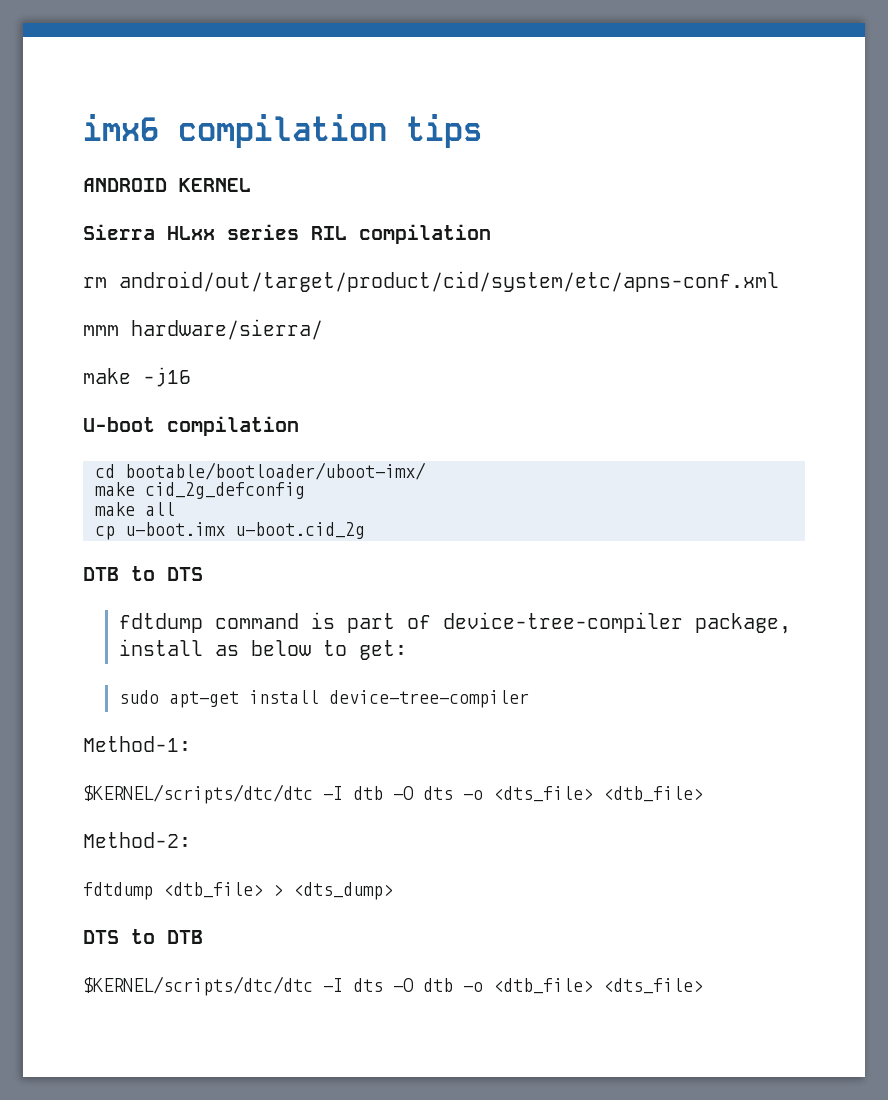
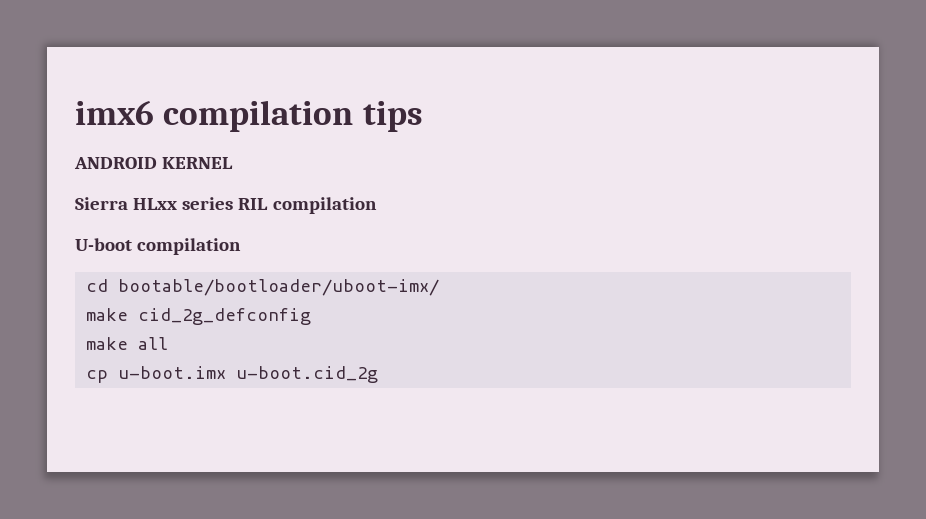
[83,271,779,292] [83,319,323,340] [83,367,191,387] // rm android/out/target/product/cid/system/etc/apns-conf.xml // mmm hardware/sierra/ // make -j16 -> (377, 205) none
[83,566,203,581] [118,612,791,634] [118,639,407,660] [118,690,529,708] [83,736,191,752] [83,784,703,804] [83,832,191,848] [83,882,393,900] [83,929,203,944] [83,976,703,996] // DTB to DTS // fdtdump command is part of device-tree-compiler package, install as below to get: // sudo apt-get install device-tree-compiler // Method-1: // $KERNEL/scripts/dtc/dtc -I dtb -O dts -o <dts_file> <dtb_file> // Method-2: // fdtdump <dtb_file> > <dts_dump> // DTS to DTB // $KERNEL/scripts/dtc/dtc -I dts -O dtb -o <dtb_file> <dts_file> -> (379, 374) none

